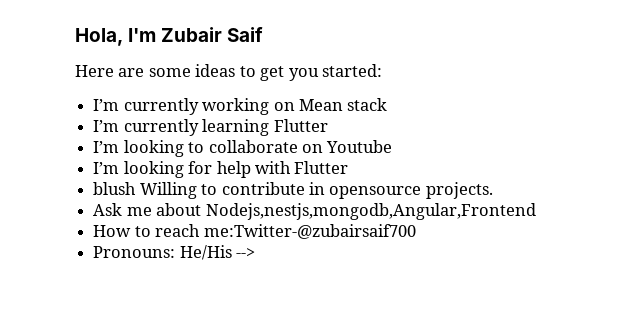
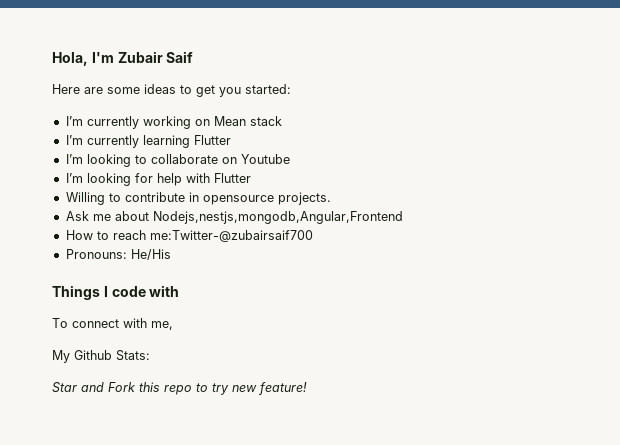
[93,182,137,195] blush -> (251, 178) none
[236,248,256,258] --> -> [52,285,180,300] [52,318,173,330] [52,350,150,363] [52,382,307,395] // Things I code with // To connect with me, // My Github Stats: // Star and Fork this repo to try new feature!

